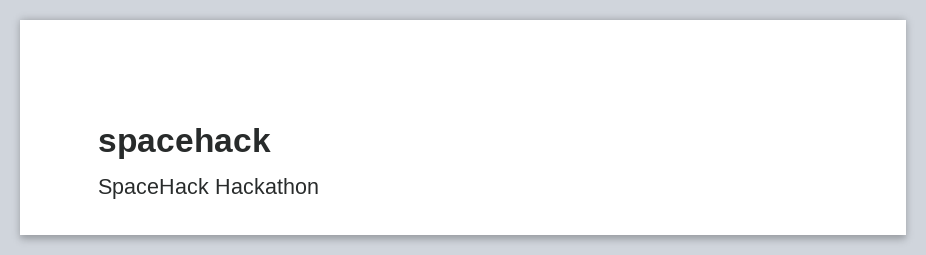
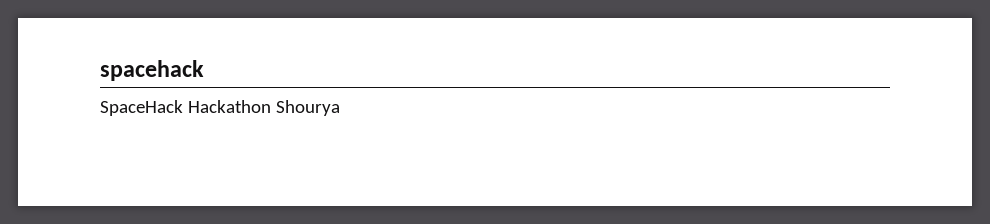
(319, 186) none -> [275,100,340,116] Shourya

